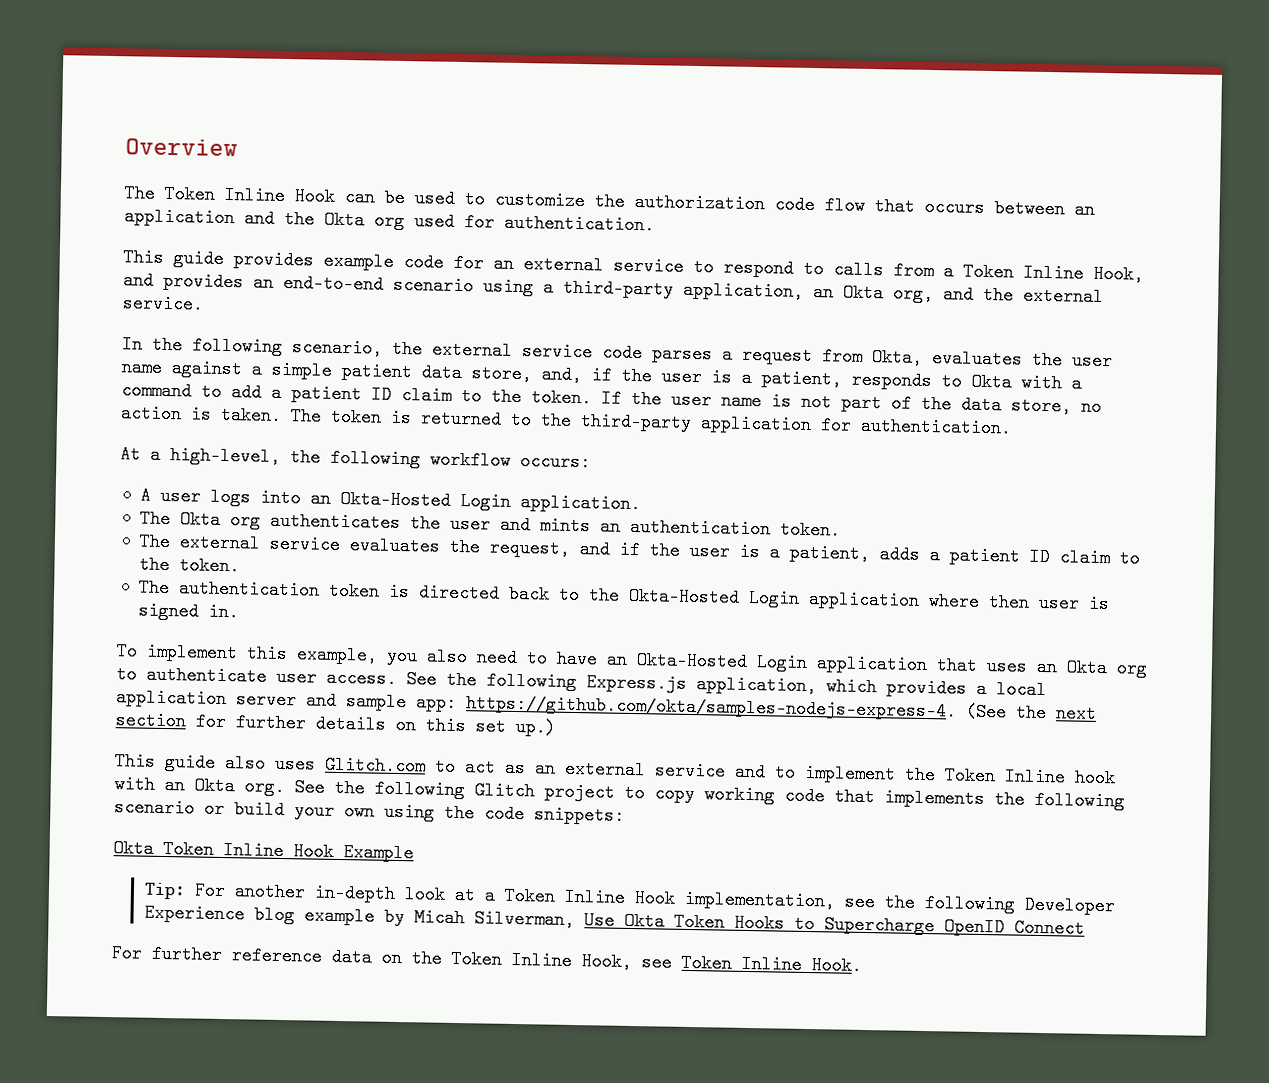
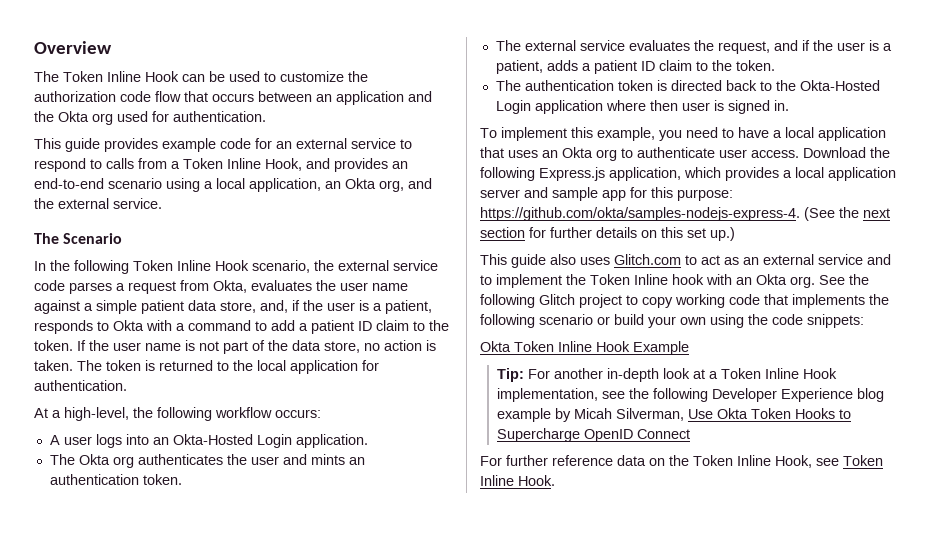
[563,278,674,299] third-party -> [216,178,245,189] local
(204, 304) none -> [34,233,123,244] // The Scenario
(283, 346) none -> [133,260,249,271] Token Inline Hook
[580,412,692,432] third-party -> [257,360,286,371] local
[426,647,468,667] also -> (682, 135) none
[606,650,808,672] an Okta-Hosted Login -> [773,127,814,138] a local
[406,670,437,689] See -> [803,147,866,158] Download
[416,693,457,712] app: -> [602,187,733,201] app for this purpose:

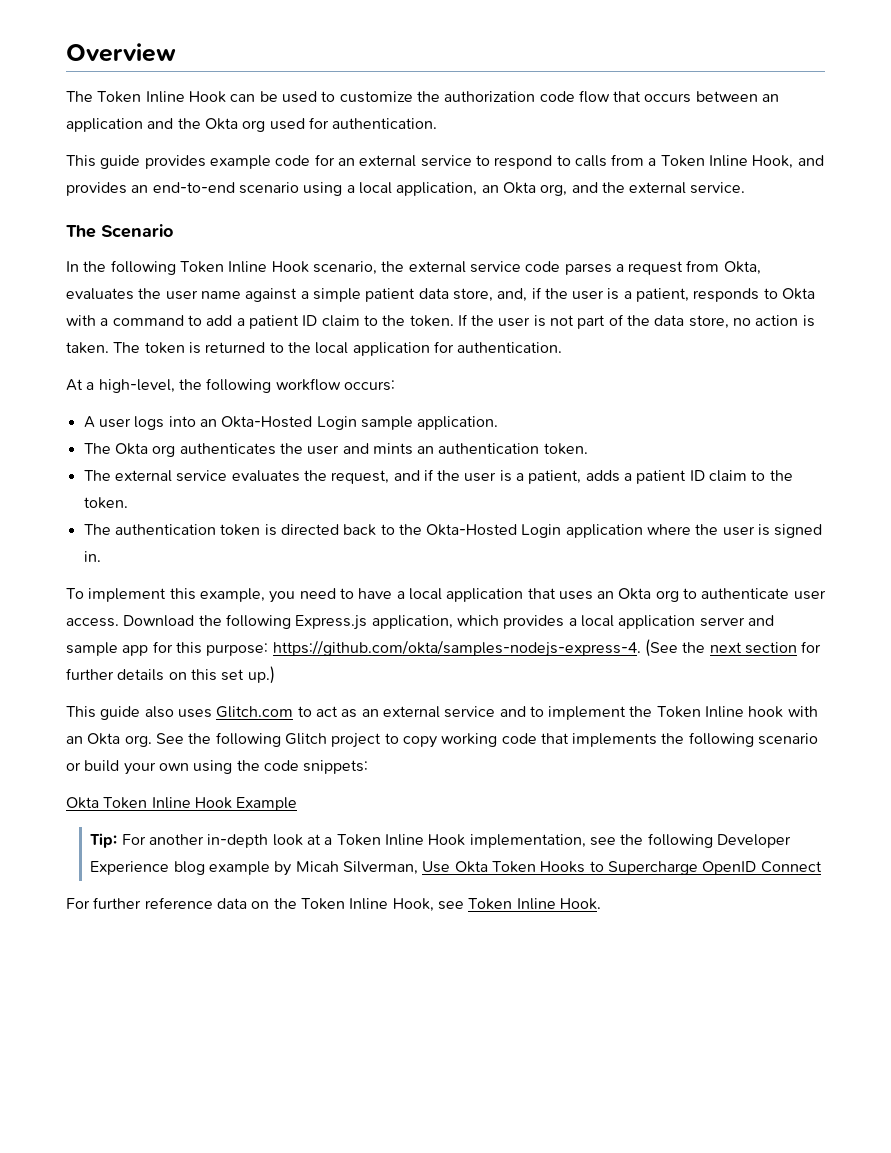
[145,343,181,351] name -> (531, 322) none
(292, 441) none -> [360,416,413,430] sample
[649,100,678,111] then -> [695,524,719,535] the

